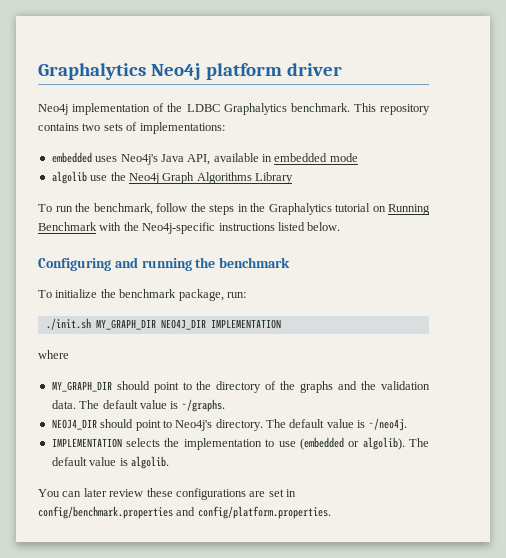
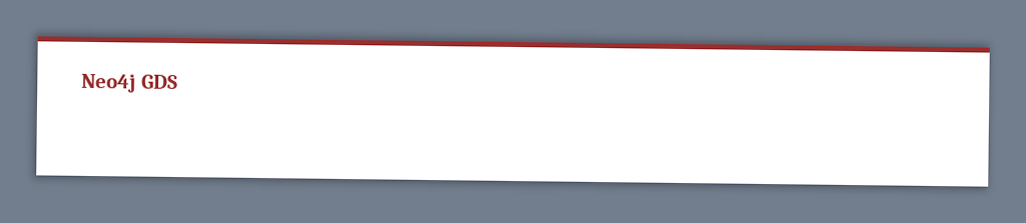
[38,63,342,80] [38,103,430,115] [38,122,225,134] [51,152,358,165] [51,171,293,184] [38,203,430,215] [38,222,341,234] [38,257,291,271] [38,289,246,301] [45,318,281,330] [38,350,69,359] [51,381,431,393] [51,399,225,412] [51,418,407,431] [51,437,429,450] [51,456,169,469] [38,488,296,500] [38,506,331,519] Graphalytics Neo4j platform driver // Neo4j implementation of the LDBC Graphalytics benchmark. This repository contains two sets of implementations: // embedded uses Neo4j's Java API, available in embedded mode // algolib use the Neo4j Graph Algorithms Library // To run the benchmark, follow the steps in the Graphalytics tutorial on Running Benchmark with the Neo4j-specific instructions listed below. // Configuring and running the benchmark // To initialize the benchmark package, run: // ./init.sh MY_GRAPH_DIR NEO4J_DIR IMPLEMENTATION // where // MY_GRAPH_DIR should point to the directory of the graphs and the validation data. The default value is ~/graphs. // NEOJ4_DIR should point to Neo4j's directory. The default value is ~/neo4j. // IMPLEMENTATION selects the implementation to use (embedded or algolib). The default value is algolib. // You can later review these configurations are set in config/benchmark.properties and config/platform.properties. -> [81,73,178,93] Neo4j GDS

